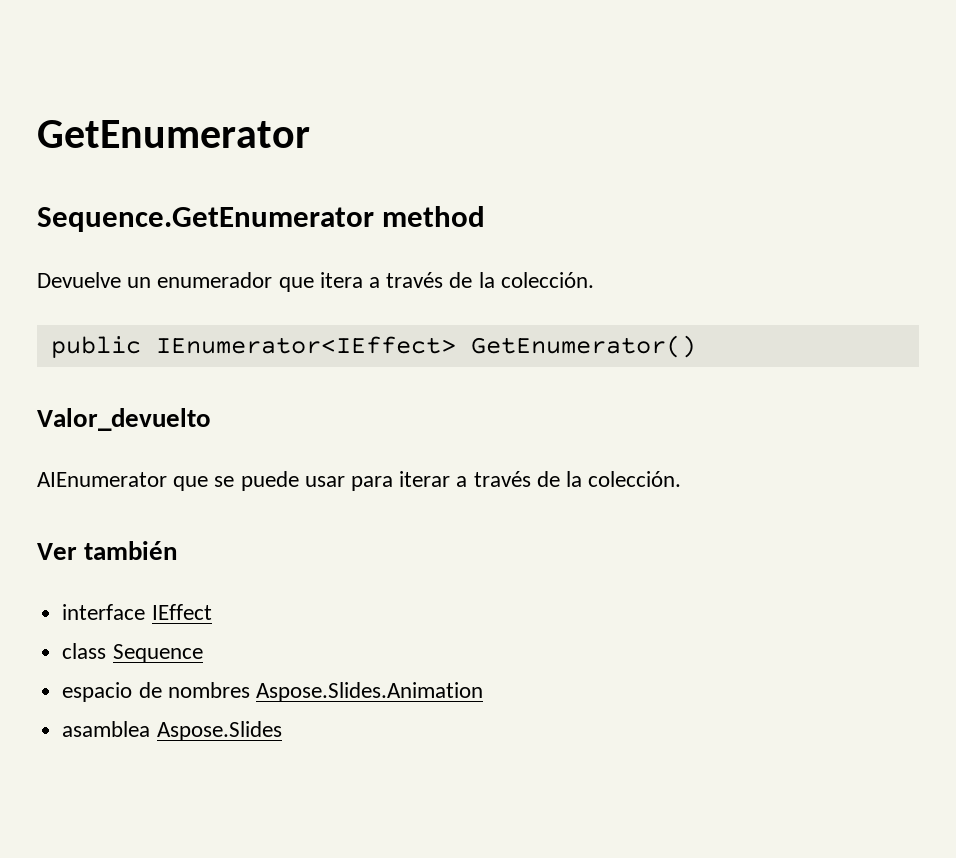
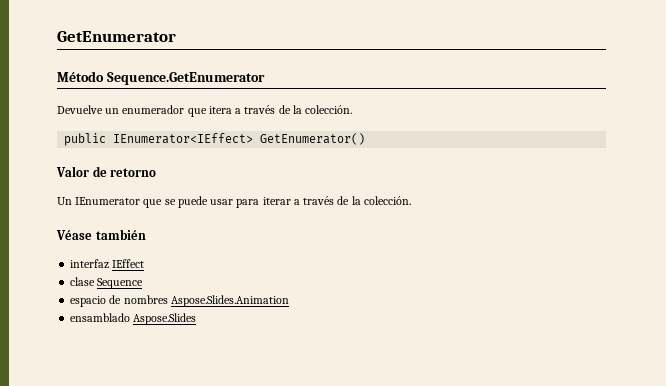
(310, 134) none -> [57,71,104,82] Método
[382,206,486,227] method -> (265, 78) none
[37,408,211,431] [37,472,167,487] Valor_devuelto // AIEnumerator -> [56,166,157,177] [57,197,141,205] Valor de retorno // Un IEnumerator
[37,543,77,560] Ver -> [56,230,92,240] Véase
[62,604,146,620] interface -> [70,259,110,269] interfaz
[62,643,107,659] class -> [70,277,96,286] clase
[62,721,151,737] asamblea -> [70,313,131,322] ensamblado

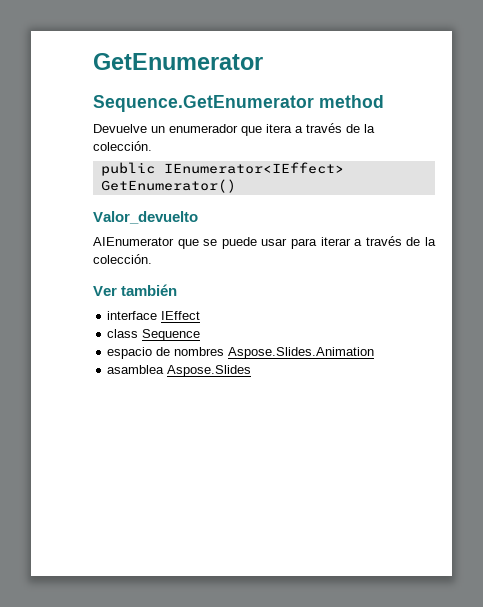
[57,71,104,82] Método -> (263, 61) none
(265, 78) none -> [319,95,384,108] method
[56,166,157,177] [57,197,141,205] Valor de retorno // Un IEnumerator -> [93,211,198,224] [93,237,174,246] Valor_devuelto // AIEnumerator
[56,230,92,240] Véase -> [93,286,117,296] Ver
[70,259,110,269] interfaz -> [107,311,158,320] interface
[70,277,96,286] clase -> [107,329,139,338] class
[70,313,131,322] ensamblado -> [107,365,165,374] asamblea

